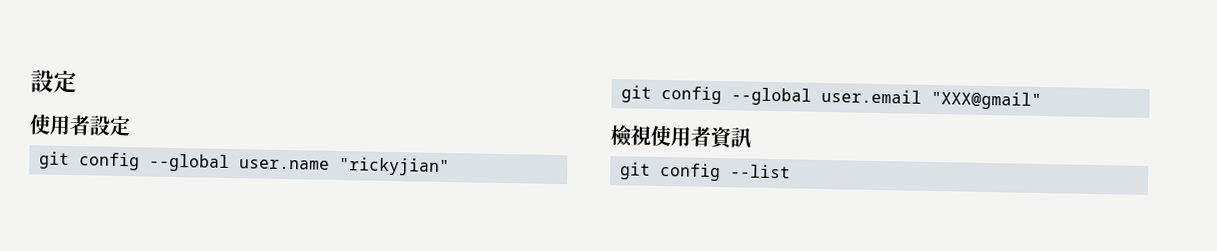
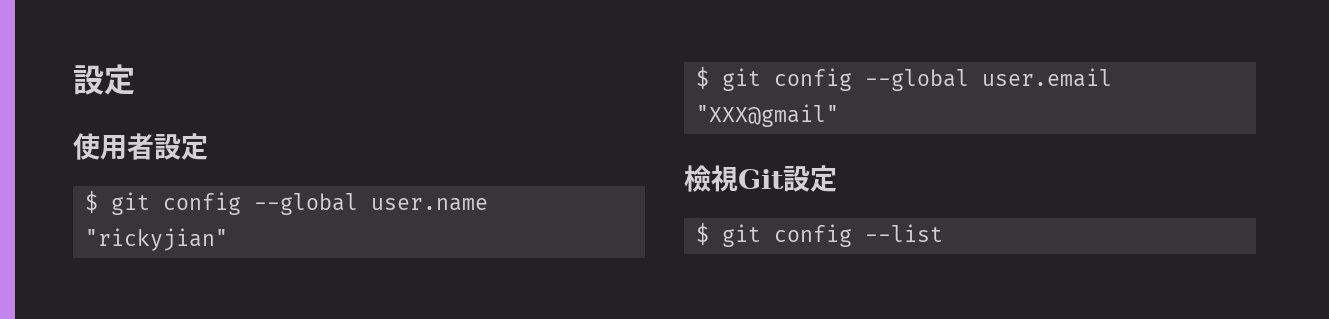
(131, 126) none -> [85,191,98,213] $
(450, 167) none -> [696,67,709,89] $
[650,125,751,150] 使用者資訊 // -> [738,165,837,192] [696,223,709,245] Git設定 // $

